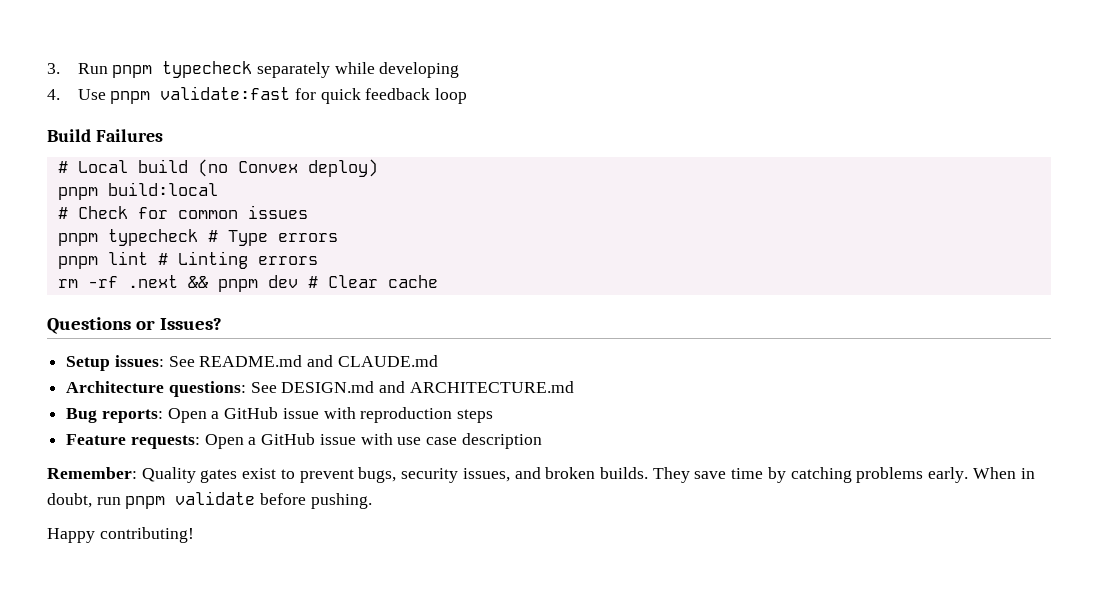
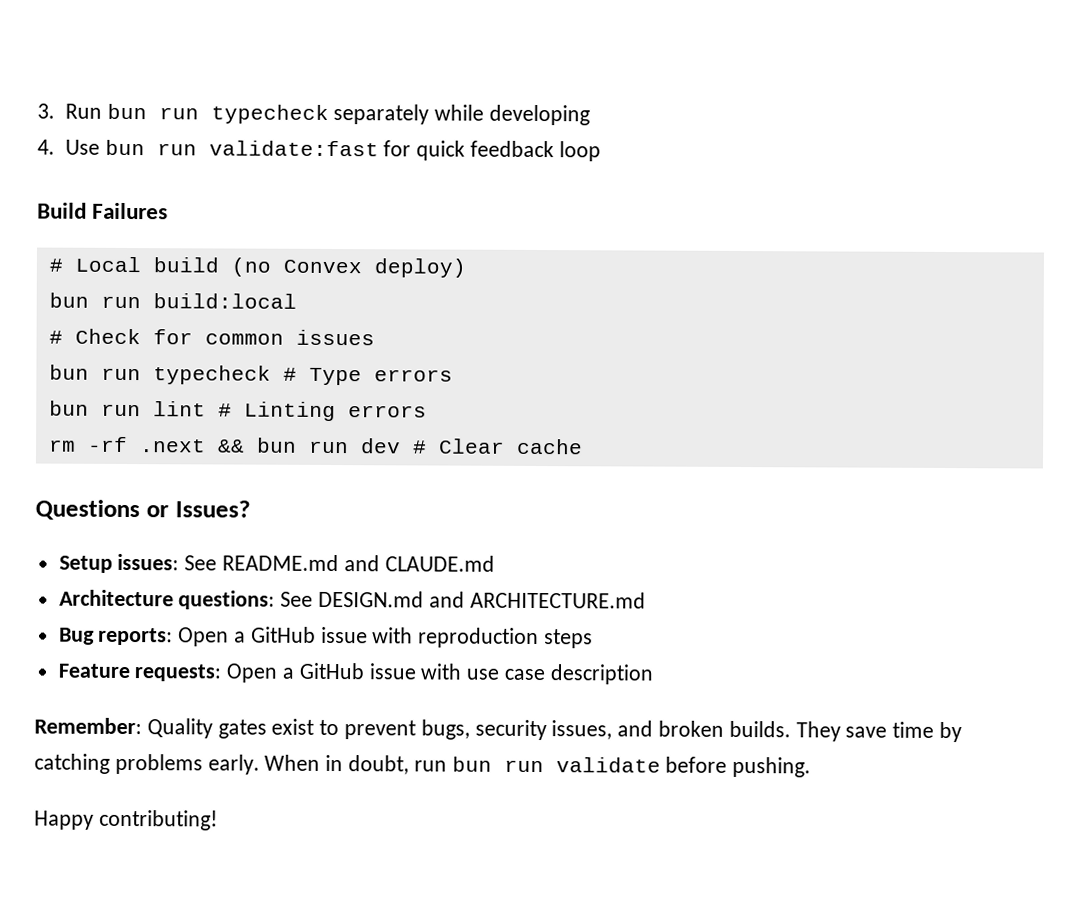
[112,65,153,78] pnpm -> [106,103,199,120] bun run
[110,91,151,104] pnpm -> [104,139,197,156] bun run
[57,187,98,200] pnpm -> [48,292,141,309] bun run
[57,233,98,246] pnpm -> [48,364,141,381] bun run
[57,256,98,269] pnpm -> [48,400,141,417] bun run
[217,279,258,292] pnpm -> [256,437,349,454] bun run
[125,496,166,509] pnpm -> [451,756,544,773] bun run

